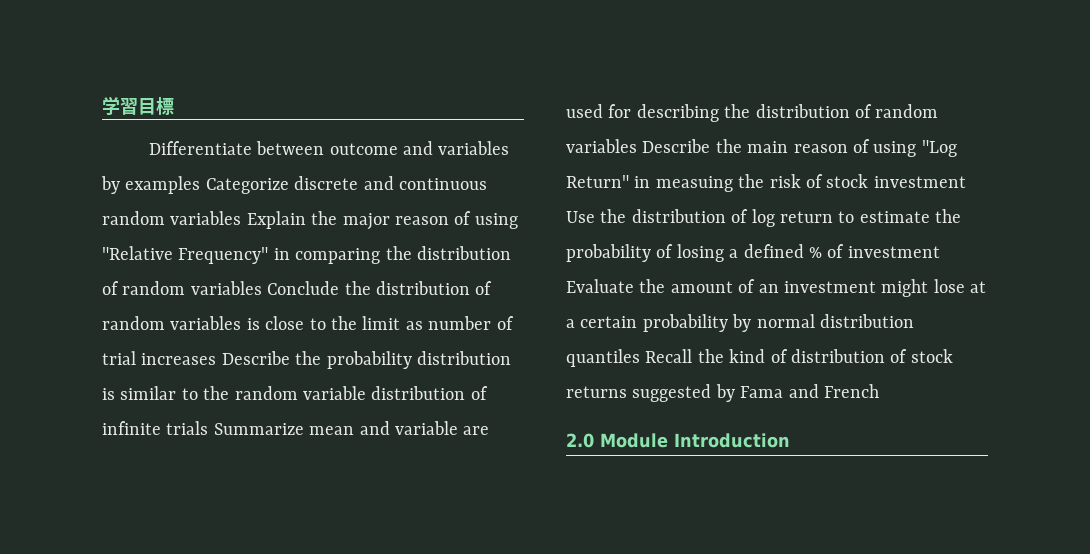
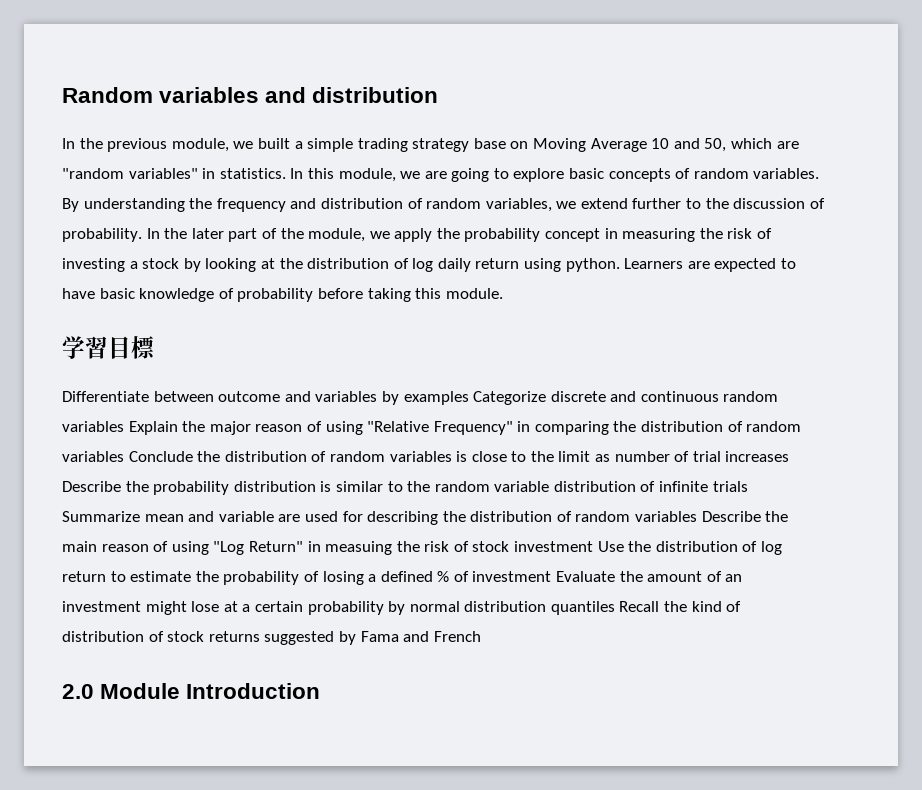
(102, 105) none -> [62,87,439,103] [62,138,799,152] [62,168,820,182] [62,198,825,212] [62,228,773,242] [62,258,797,272] [62,288,503,302] Random variables and distribution // In the previous module, we built a simple trading strategy base on Moving Average 10 and 50, which are "random variables" in statistics. In this module, we are going to explore basic concepts of random variables. By understanding the frequency and distribution of random variables, we extend further to the discussion of probability. In the later part of the module, we apply the probability concept in measuring the risk of investing a stock by looking at the distribution of log daily return using python. Learners are expected to have basic knowledge of probability before taking this module. //

